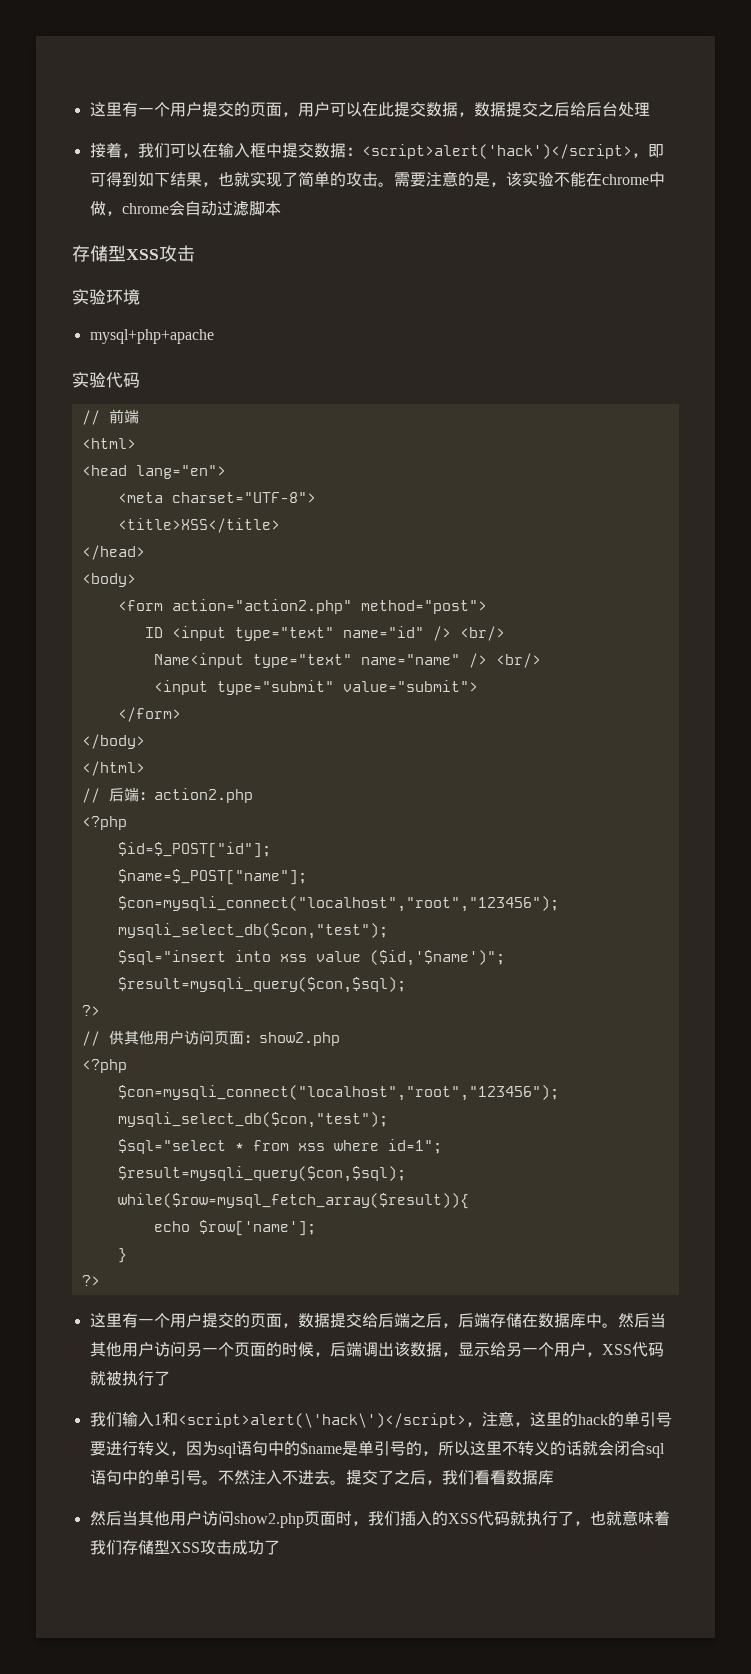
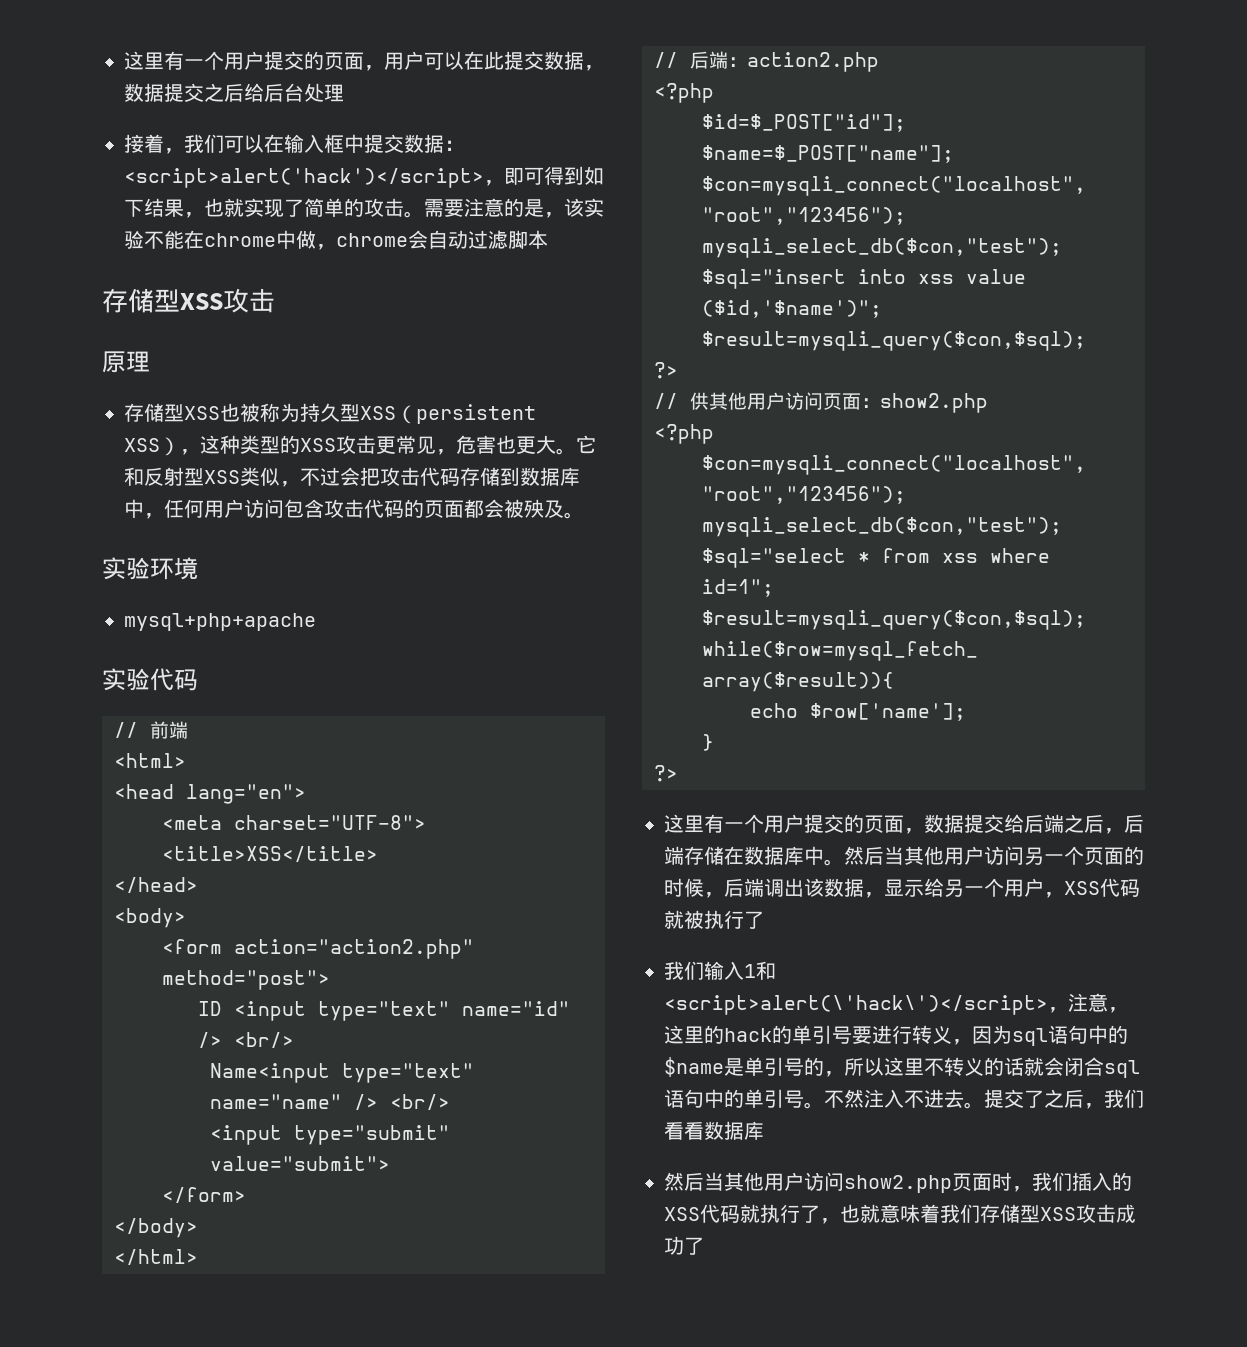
(195, 253) none -> [102,351,150,373] [124,403,536,424] [124,435,596,456] [124,467,580,487] [124,499,584,519] // 原理 // 存储型XSS也被称为持久型XSS（persistent XSS），这种类型的XSS攻击更常见，危害也更大。它和反射型XSS类似，不过会把攻击代码存储到数据库中，任何用户访问包含攻击代码的页面都会被殃及。

